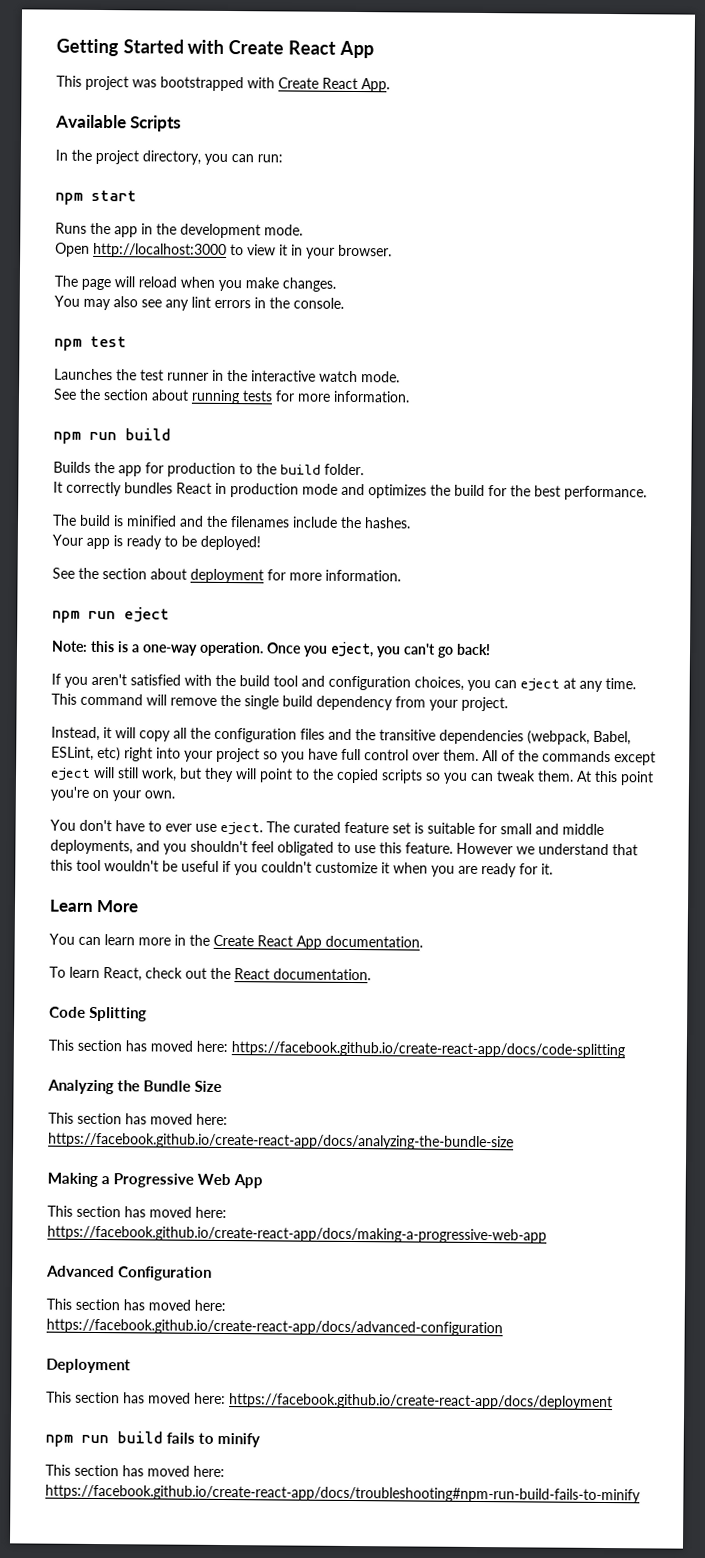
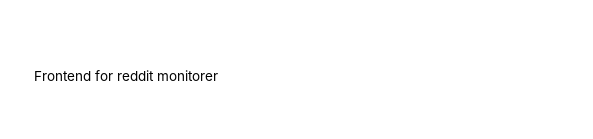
[56,38,374,59] [56,75,390,93] [55,114,182,132] [55,149,283,166] [55,189,137,205] [55,222,303,239] [55,242,392,259] [54,275,336,292] [54,295,344,311] [54,335,127,351] [54,368,400,383] [53,388,410,405] [53,428,171,444] [53,461,364,478] [53,481,647,501] [52,514,411,529] [52,534,261,551] [52,567,401,584] [52,607,170,623] [51,640,491,658] [51,673,636,692] [51,693,508,712] [51,726,631,746] [51,746,656,766] [50,766,654,786] [50,786,175,802] [50,819,604,836] [50,839,638,856] [50,859,553,878] [49,899,140,913] [49,933,423,950] [49,966,371,982] [49,1006,148,1022] [48,1039,625,1059] [47,1079,223,1095] [48,1112,228,1126] [48,1132,514,1151] [47,1172,264,1189] [47,1205,227,1219] [47,1225,547,1244] [46,1265,213,1281] [46,1298,226,1312] [46,1318,503,1337] [46,1358,131,1374] [46,1391,613,1411] [45,1431,261,1448] [45,1464,225,1478] [45,1484,641,1504] Getting Started with Create React App // This project was bootstrapped with Create React App. // Available Scripts // In the project directory, you can run: // npm start // Runs the app in the development mode. // Open http://localhost:3000 to view it in your browser. // The page will reload when you make changes. // You may also see any lint errors in the console. // npm test // Launches the test runner in the interactive watch mode. // See the section about running tests for more information. // npm run build // Builds the app for production to the build folder. // It correctly bundles React in production mode and optimizes the build for the best performance. // The build is minified and the filenames include the hashes. // Your app is ready to be deployed! // See the section about deployment for more information. // npm run eject // Note: this is a one-way operation. Once you eject, you can't go back! // If you aren't satisfied with the build tool and configuration choices, you can eject at any time. This command will remove the single build dependency from your project. // Instead, it will copy all the configuration files and the transitive dependencies (webpack, Babel, ESLint, etc) right into your project so you have full control over them. All of the commands except eject will still work, but they will point to the copied scripts so you can tweak them. At this point you're on your own. // You don't have to ever use eject. The curated feature set is suitable for small and middle deployments, and you shouldn't feel obligated to use this feature. However we understand that this tool wouldn't be useful if you couldn't customize it when you are ready for it. // Learn More // You can learn more in the Create React App documentation. // To learn React, check out the React documentation. // Code Splitting // This section has moved here: https://facebook.github.io/create-react-app/docs/code-splitting // Analyzing the Bundle Size // This section has moved here: https://facebook.github.io/create-react-app/docs/analyzing-the-bundle-size // Making a Progressive Web App // This section has moved here: https://facebook.github.io/create-react-app/docs/making-a-progressive-web-app // Advanced Configuration // This section has moved here: https://facebook.github.io/create-react-app/docs/advanced-configuration // Deployment // This section has moved here: https://facebook.github.io/create-react-app/docs/deployment // npm run build fails to minify // This section has moved here: https://facebook.github.io/create-react-app/docs/troubleshooting#npm-run-build-fails-to-minify -> [34,70,218,81] Frontend for reddit monitorer

